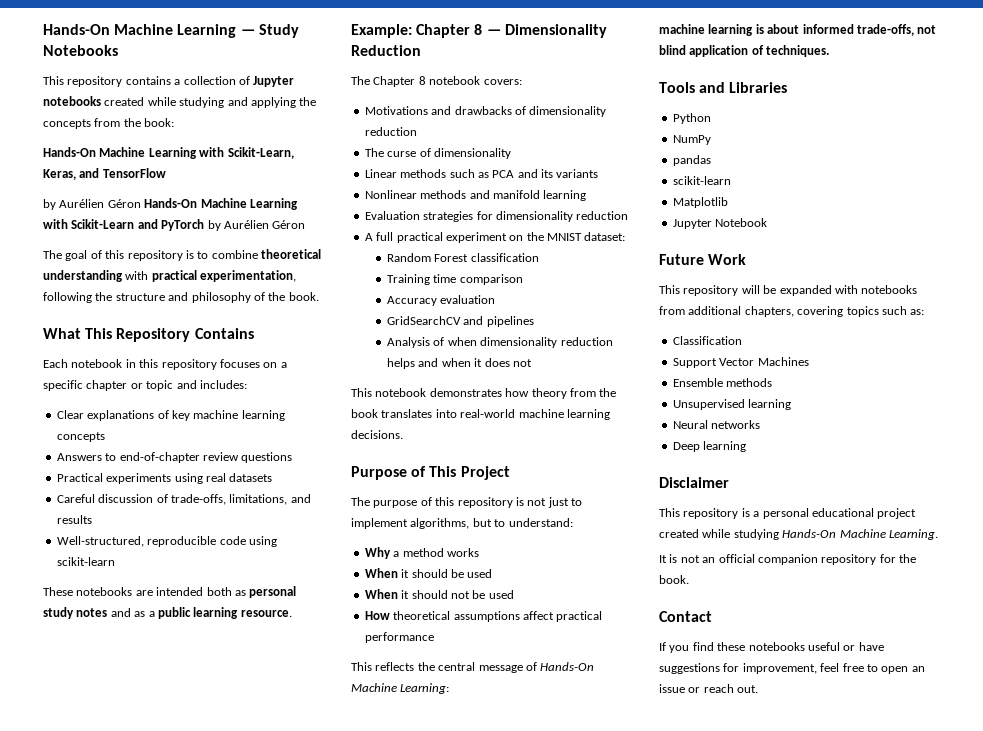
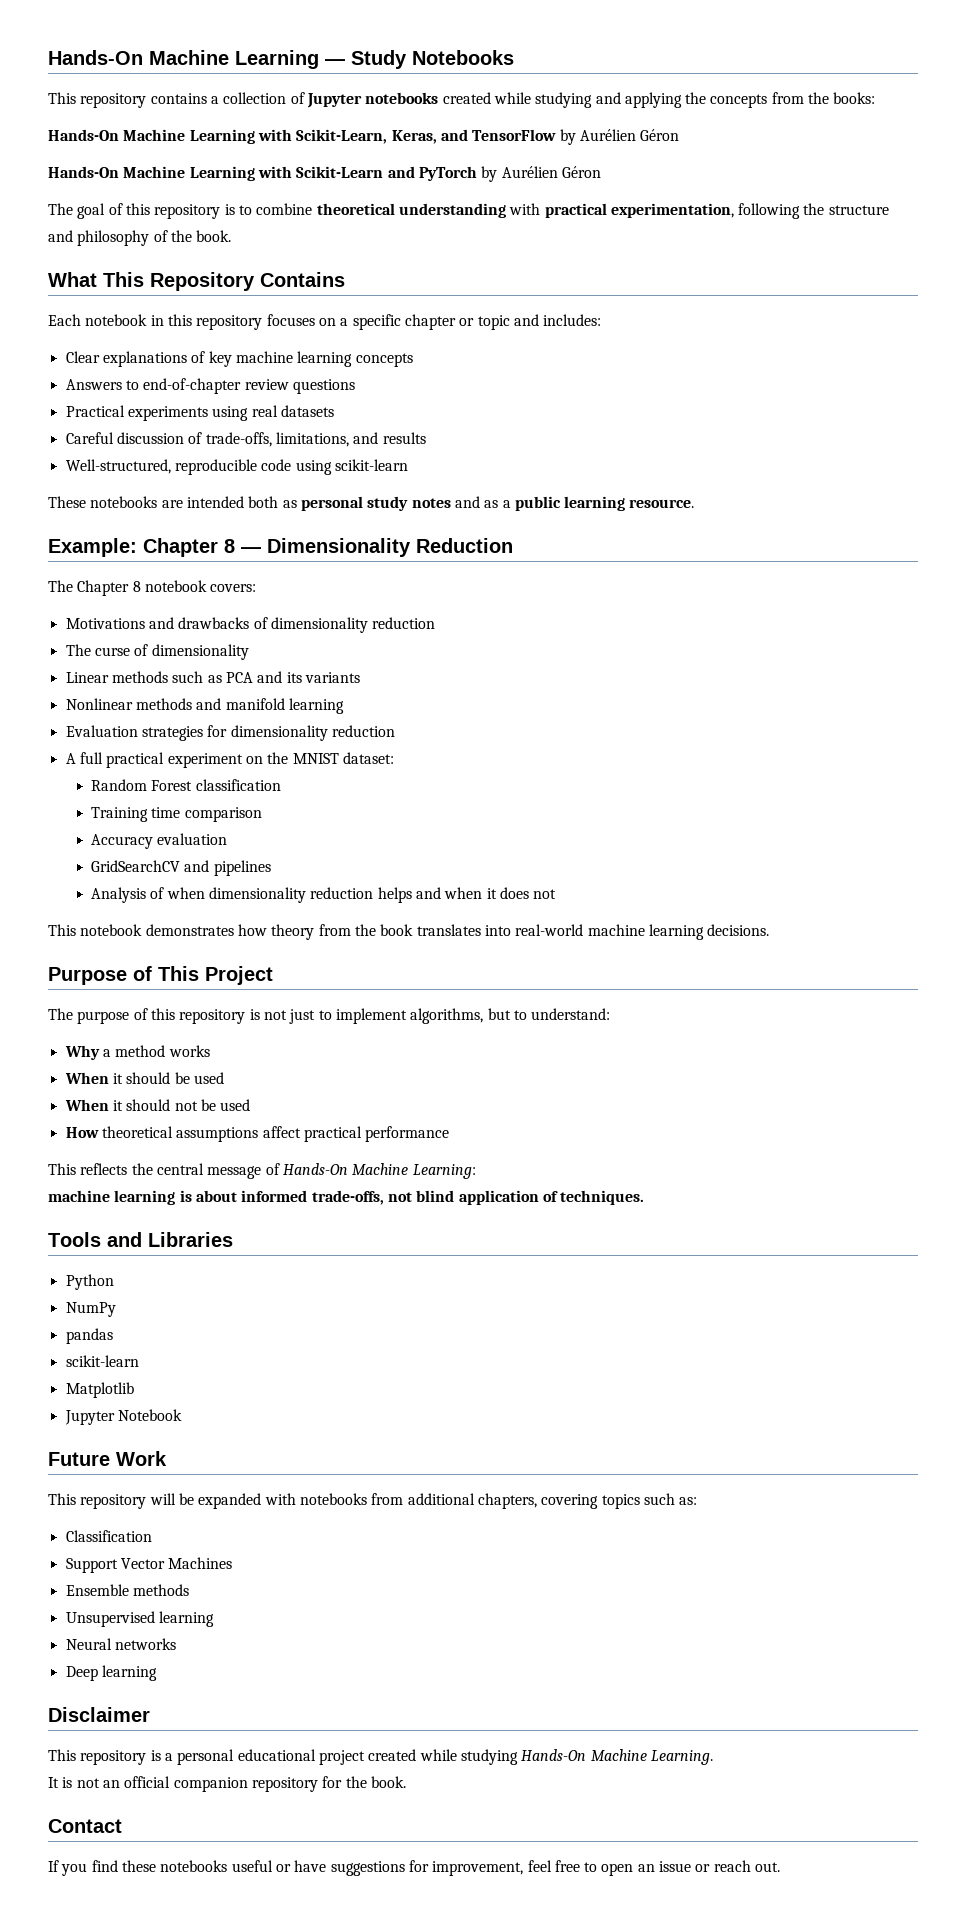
[144,118,175,127] book: -> [833,92,876,104] books:
[43,199,141,210] // by Aurélien Géron -> [559,129,680,145] by Aurélien Géron //

